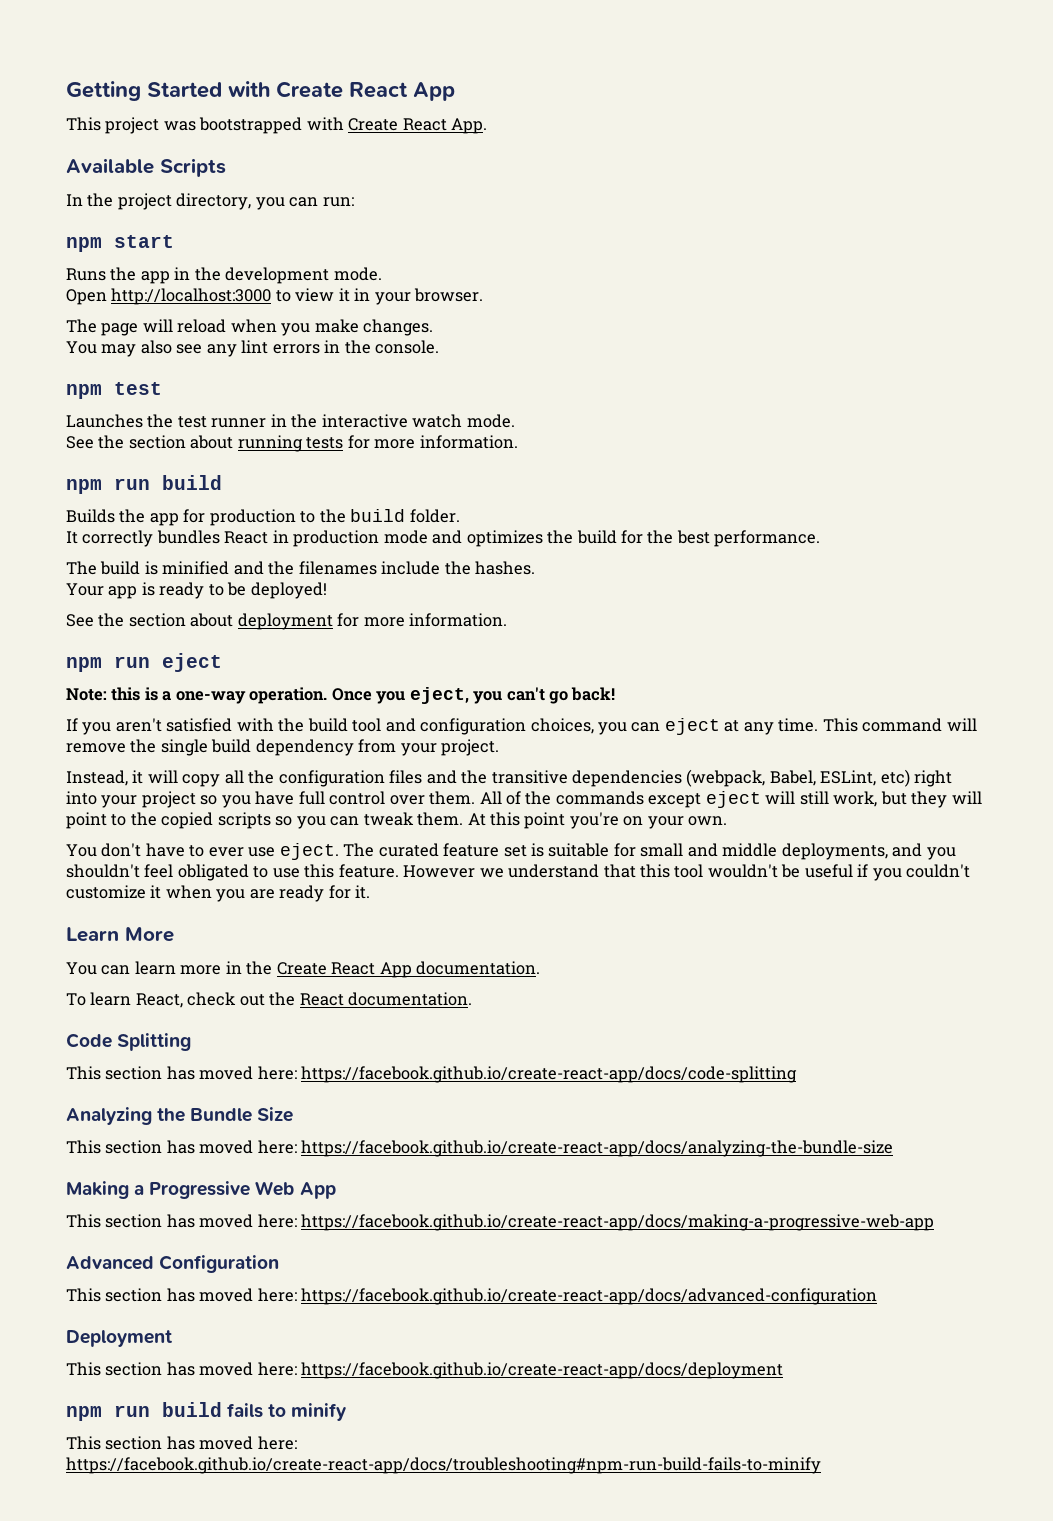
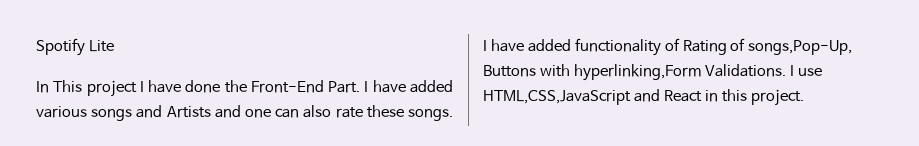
[66,81,455,101] [66,117,488,134] [66,158,226,177] [66,193,354,210] [66,235,174,252] [66,267,382,284] [66,288,484,305] [66,319,434,336] [66,340,440,357] [66,382,162,399] [66,414,515,428] [66,435,518,452] [66,475,222,494] [66,509,460,526] [66,530,821,547] [66,561,536,575] [66,582,327,599] [66,613,508,630] [66,653,222,672] [66,687,616,704] [66,718,977,735] [66,739,500,756] [66,769,953,787] [66,791,982,808] [66,812,728,829] [66,843,956,860] [66,864,971,881] [66,885,371,902] [66,927,174,942] [66,961,541,978] [66,992,473,1008] [66,1033,192,1051] [66,1066,798,1083] [66,1107,294,1125] [66,1140,894,1157] [66,1181,336,1199] [66,1214,935,1231] [66,1255,280,1273] [66,1288,878,1305] [66,1330,172,1347] [66,1362,784,1379] [66,1402,347,1421] [66,1436,297,1450] [66,1457,821,1474] Getting Started with Create React App // This project was bootstrapped with Create React App. // Available Scripts // In the project directory, you can run: // npm start // Runs the app in the development mode. // Open http://localhost:3000 to view it in your browser. // The page will reload when you make changes. // You may also see any lint errors in the console. // npm test // Launches the test runner in the interactive watch mode. // See the section about running tests for more information. // npm run build // Builds the app for production to the build folder. // It correctly bundles React in production mode and optimizes the build for the best performance. // The build is minified and the filenames include the hashes. // Your app is ready to be deployed! // See the section about deployment for more information. // npm run eject // Note: this is a one-way operation. Once you eject, you can't go back! // If you aren't satisfied with the build tool and configuration choices, you can eject at any time. This command will remove the single build dependency from your project. // Instead, it will copy all the configuration files and the transitive dependencies (webpack, Babel, ESLint, etc) right into your project so you have full control over them. All of the commands except eject will still work, but they will point to the copied scripts so you can tweak them. At this point you're on your own. // You don't have to ever use eject. The curated feature set is suitable for small and middle deployments, and you shouldn't feel obligated to use this feature. However we understand that this tool wouldn't be useful if you couldn't customize it when you are ready for it. // Learn More // You can learn more in the Create React App documentation. // To learn React, check out the React documentation. // Code Splitting // This section has moved here: https://facebook.github.io/create-react-app/docs/code-splitting // Analyzing the Bundle Size // This section has moved here: https://facebook.github.io/create-react-app/docs/analyzing-the-bundle-size // Making a Progressive Web App // This section has moved here: https://facebook.github.io/create-react-app/docs/making-a-progressive-web-app // Advanced Configuration // This section has moved here: https://facebook.github.io/create-react-app/docs/advanced-configuration // Deployment // This section has moved here: https://facebook.github.io/create-react-app/docs/deployment // npm run build fails to minify // This section has moved here: https://facebook.github.io/create-react-app/docs/troubleshooting#npm-run-build-fails-to-minify -> [36,38,114,56] [36,80,453,97] [36,105,453,121] [483,38,853,56] [483,64,822,81] [483,89,804,106] Spotify Lite // In This project I have done the Front-End Part. I have added various songs and Artists and one can also rate these songs. I have added functionality of Rating of songs,Pop-Up, Buttons with hyperlinking,Form Validations. I use HTML,CSS,JavaScript and React in this project.

